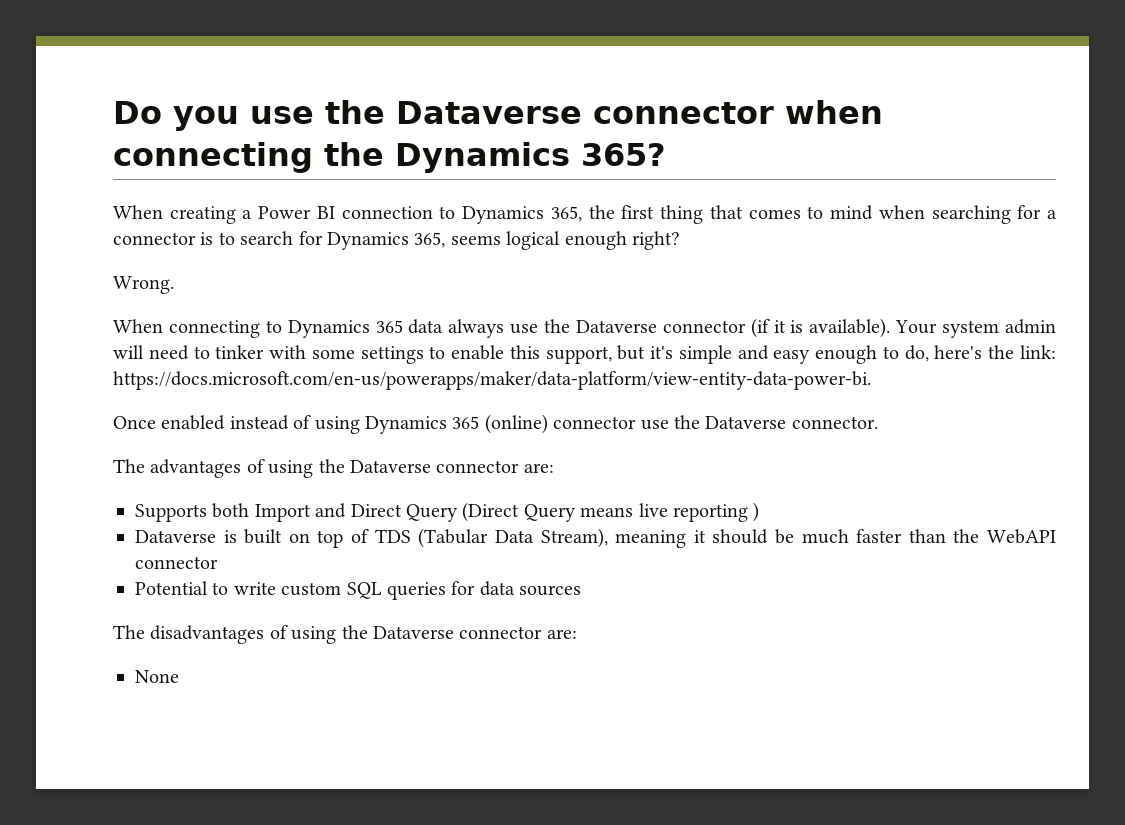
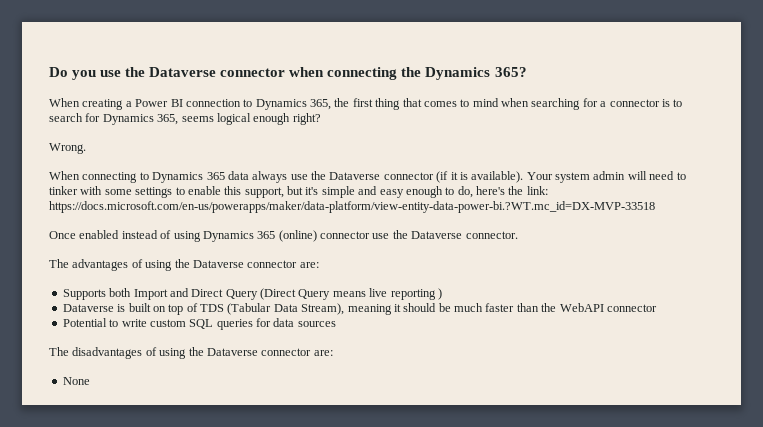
[113,371,871,390] https://docs.microsoft.com/en-us/powerapps/maker/data-platform/view-entity-data-power-bi. -> [49,201,655,213] https://docs.microsoft.com/en-us/powerapps/maker/data-platform/view-entity-data-power-bi.?WT.mc_id=DX-MVP-33518

